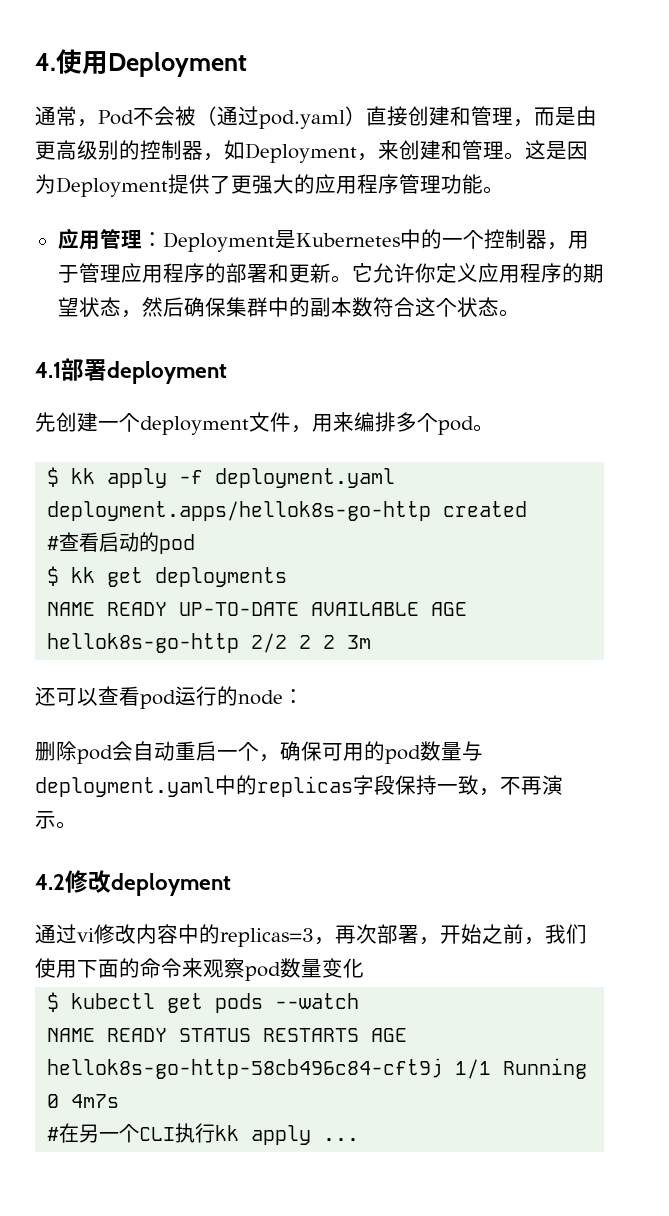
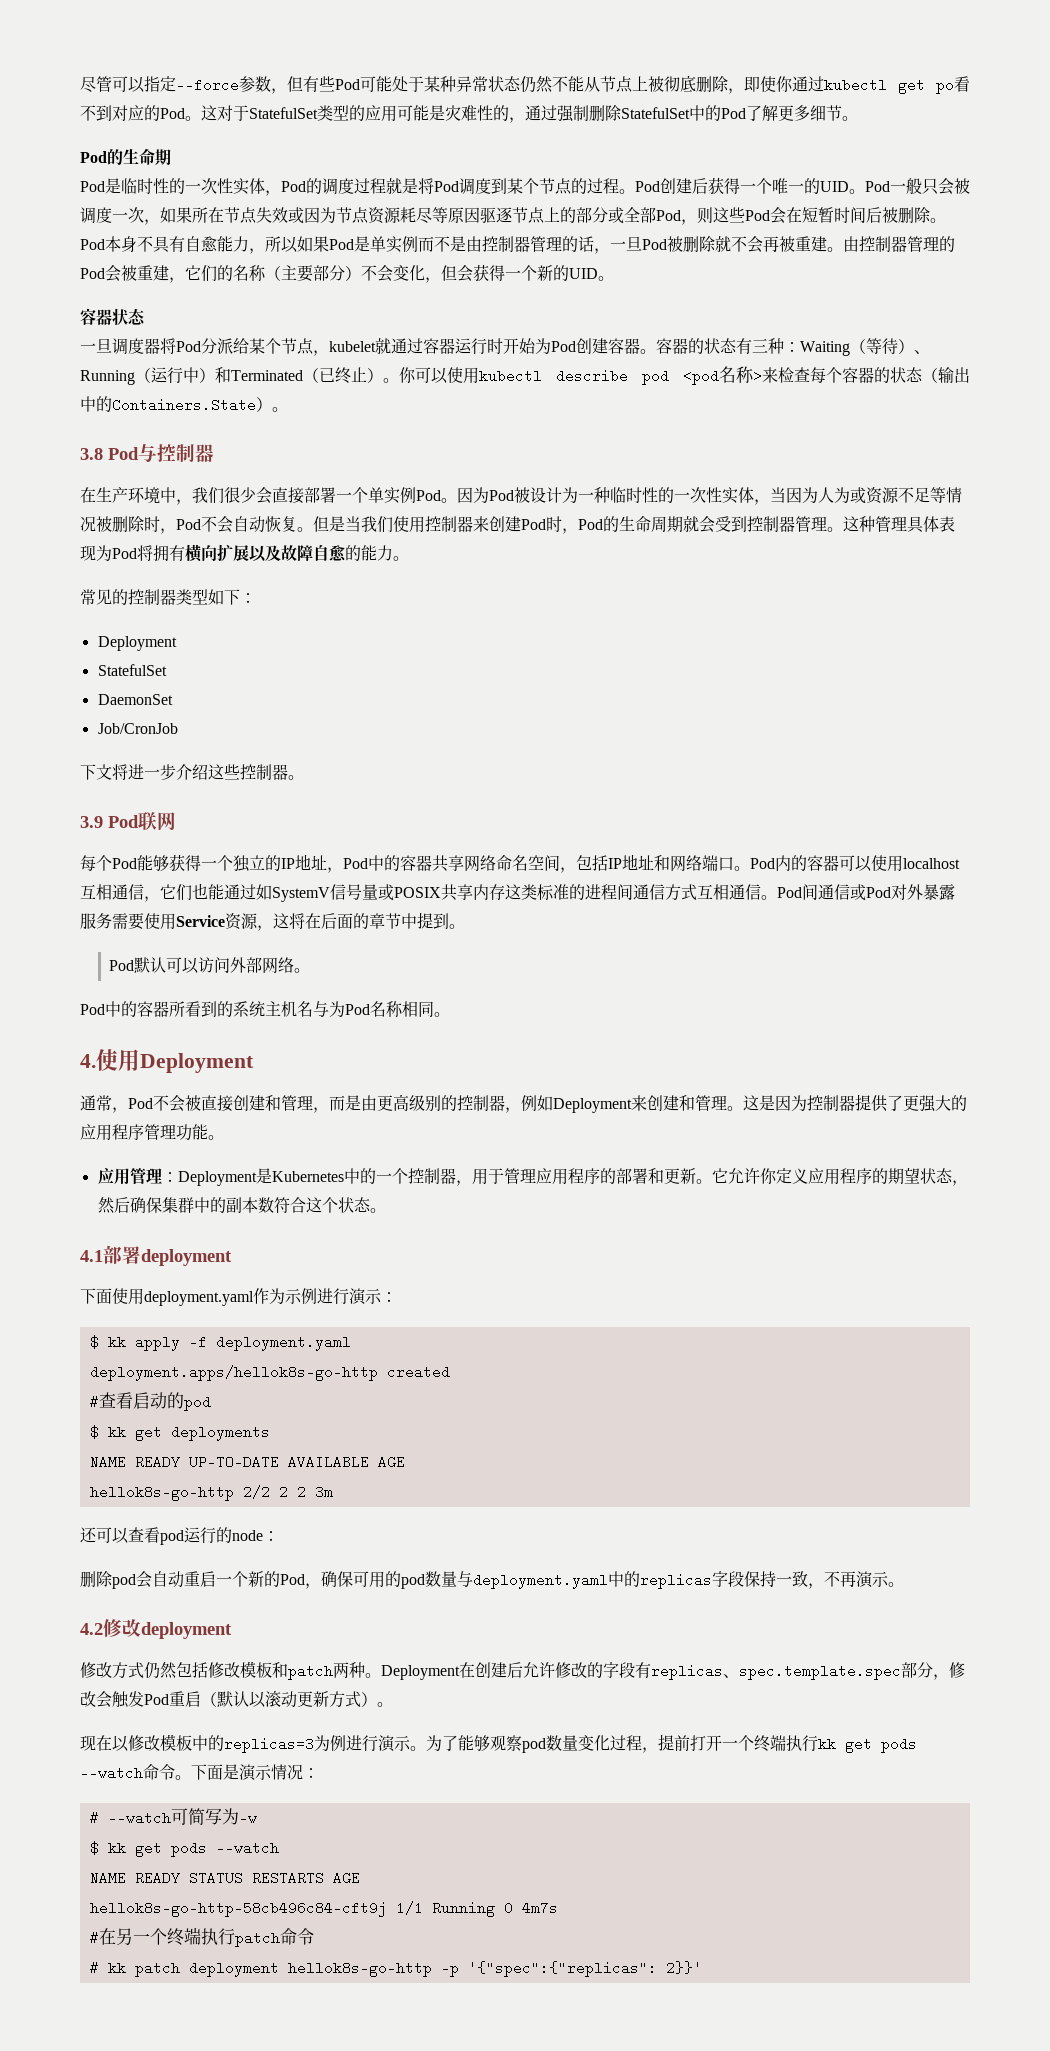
(35, 62) none -> [80,75,970,94] [80,105,858,123] [80,148,171,166] [80,177,970,196] [80,207,946,225] [80,236,955,254] [80,264,614,283] [80,308,146,325] [80,338,930,356] [80,366,970,385] [80,396,288,412] [80,444,214,462] [80,487,962,505] [80,516,955,534] [80,544,409,562] [80,589,256,605] [97,636,177,651] [97,664,167,676] [97,694,173,705] [97,723,178,734] [80,764,304,780] [80,812,176,830] [80,854,960,873] [80,883,955,902] [80,912,465,931] [109,957,311,974] [80,1001,450,1017] 尽管可以指定--force参数，但有些Pod可能处于某种异常状态仍然不能从节点上被彻底删除，即使你通过kubectl get po看不到对应的Pod。这对于StatefulSet类型的应用可能是灾难性的，通过强制删除StatefulSet中的Pod了解更多细节。 // Pod的生命期 // Pod是临时性的一次性实体，Pod的调度过程就是将Pod调度到某个节点的过程。Pod创建后获得一个唯一的UID。Pod一般只会被调度一次，如果所在节点失效或因为节点资源耗尽等原因驱逐节点上的部分或全部Pod，则这些Pod会在短暂时间后被删除。Pod本身不具有自愈能力，所以如果Pod是单实例而不是由控制器管理的话，一旦Pod被删除就不会再被重建。由控制器管理的Pod会被重建，它们的名称（主要部分）不会变化，但会获得一个新的UID。 // 容器状态 // 一旦调度器将Pod分派给某个节点，kubelet就通过容器运行时开始为Pod创建容器。容器的状态有三种：Waiting（等待）、Running（运行中）和Terminated（已终止）。你可以使用kubectl describe pod <pod名称>来检查每个容器的状态（输出中的Containers.State）。 // 3.8 Pod与控制器 // 在生产环境中，我们很少会直接部署一个单实例Pod。因为Pod被设计为一种临时性的一次性实体，当因为人为或资源不足等情况被删除时，Pod不会自动恢复。但是当我们使用控制器来创建Pod时，Pod的生命周期就会受到控制器管理。这种管理具体表现为Pod将拥有横向扩展以及故障自愈的能力。 // 常见的控制器类型如下： // Deployment // StatefulSet // DaemonSet // Job/CronJob // 下文将进一步介绍这些控制器。 // 3.9 Pod联网 // 每个Pod能够获得一个独立的IP地址，Pod中的容器共享网络命名空间，包括IP地址和网络端口。Pod内的容器可以使用localhost互相通信，它们也能通过如SystemV信号量或POSIX共享内存这类标准的进程间通信方式互相通信。Pod间通信或Pod对外暴露服务需要使用Service资源，这将在后面的章节中提到。 // Pod默认可以访问外部网络。 // Pod中的容器所看到的系统主机名与为Pod名称相同。 //
[195,106,366,129] （通过pod.yaml） -> (201, 1103) none
[224,140,378,163] 如Deployment， -> [521,1095,632,1113] 例如Deployment
[56,177,168,197] Deployment -> [807,1095,855,1111] 控制器
[35,412,494,435] 先创建一个deployment文件，用来编排多个pod。 -> [80,1288,397,1306] 下面使用deployment.yaml作为示例进行演示：
(259, 751) none -> [248,1571,305,1587] 新的Pod
[35,924,587,947] [35,958,364,981] [47,992,156,1012] 通过vi修改内容中的replicas=3，再次部署，开始之前，我们使用下面的命令来观察pod数量变化 // $ kubectl -> [80,1661,965,1680] [80,1690,393,1708] [80,1734,917,1753] [80,1764,319,1781] [89,1808,257,1825] [89,1841,126,1855] 修改方式仍然包括修改模板和patch两种。Deployment在创建后允许修改的字段有replicas、spec.template.spec部分，修改会触发Pod重启（默认以滚动更新方式）。 // 现在以修改模板中的replicas=3为例进行演示。为了能够观察pod数量变化过程，提前打开一个终端执行kk get pods --watch命令。下面是演示情况： // # --watch可简写为-w // $ kk
[139,1123,360,1145] CLI执行kk apply ... -> [166,1927,314,1947] [89,1961,702,1977] 终端执行patch命令 // # kk patch deployment hellok8s-go-http -p '{"spec":{"replicas": 2}}'

